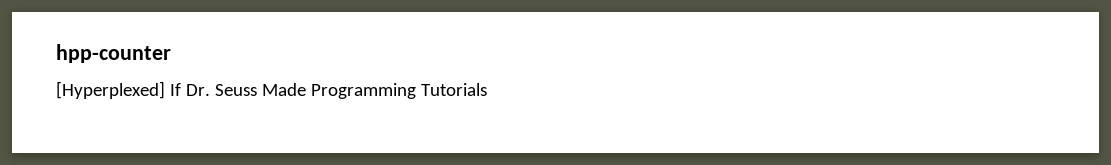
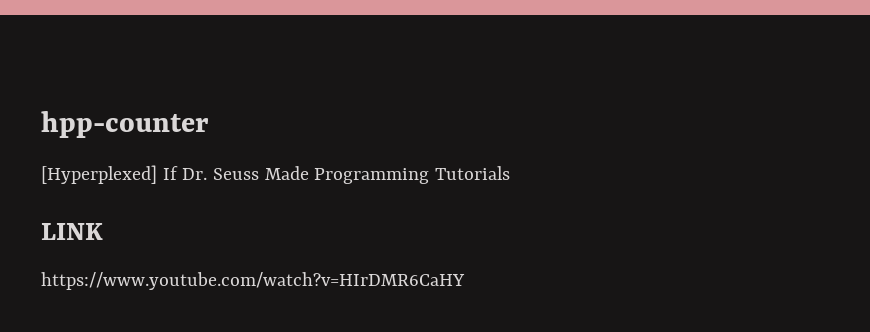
(487, 89) none -> [41,223,103,240] [41,272,465,290] // LINK // https://www.youtube.com/watch?v=HIrDMR6CaHY

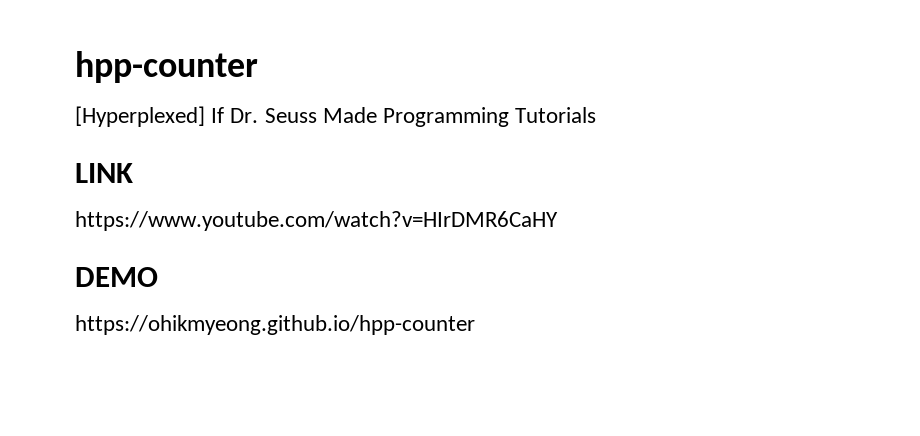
(465, 281) none -> [75,267,158,287] [75,315,475,335] // DEMO // https://ohikmyeong.github.io/hpp-counter

